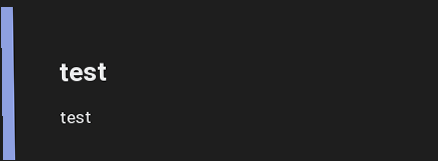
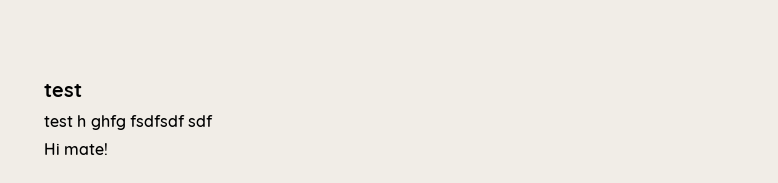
(92, 117) none -> [77,115,214,130] [44,143,109,155] h ghfg fsdfsdf sdf // Hi mate!

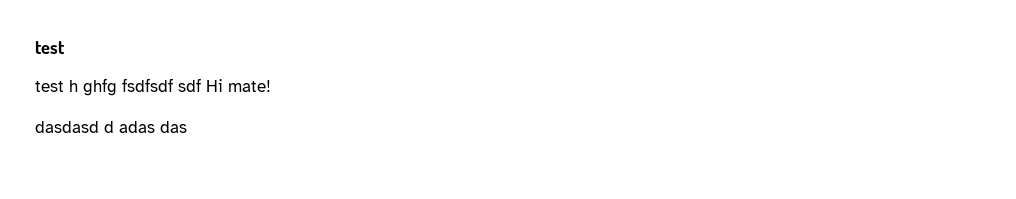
(214, 121) // -> (201, 85) none
(109, 149) none -> [35,121,187,133] // dasdasd d adas das

